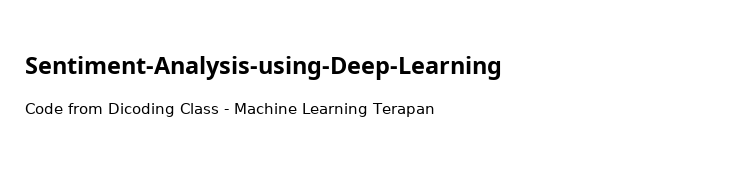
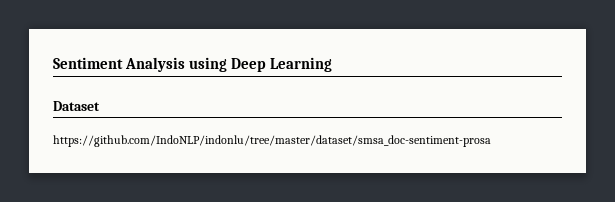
[25,56,502,80] [25,103,435,117] Sentiment-Analysis-using-Deep-Learning // Code from Dicoding Class - Machine Learning Terapan -> [53,57,333,72] [53,101,100,111] [53,135,491,147] Sentiment Analysis using Deep Learning // Dataset // https://github.com/IndoNLP/indonlu/tree/master/dataset/smsa_doc-sentiment-prosa

